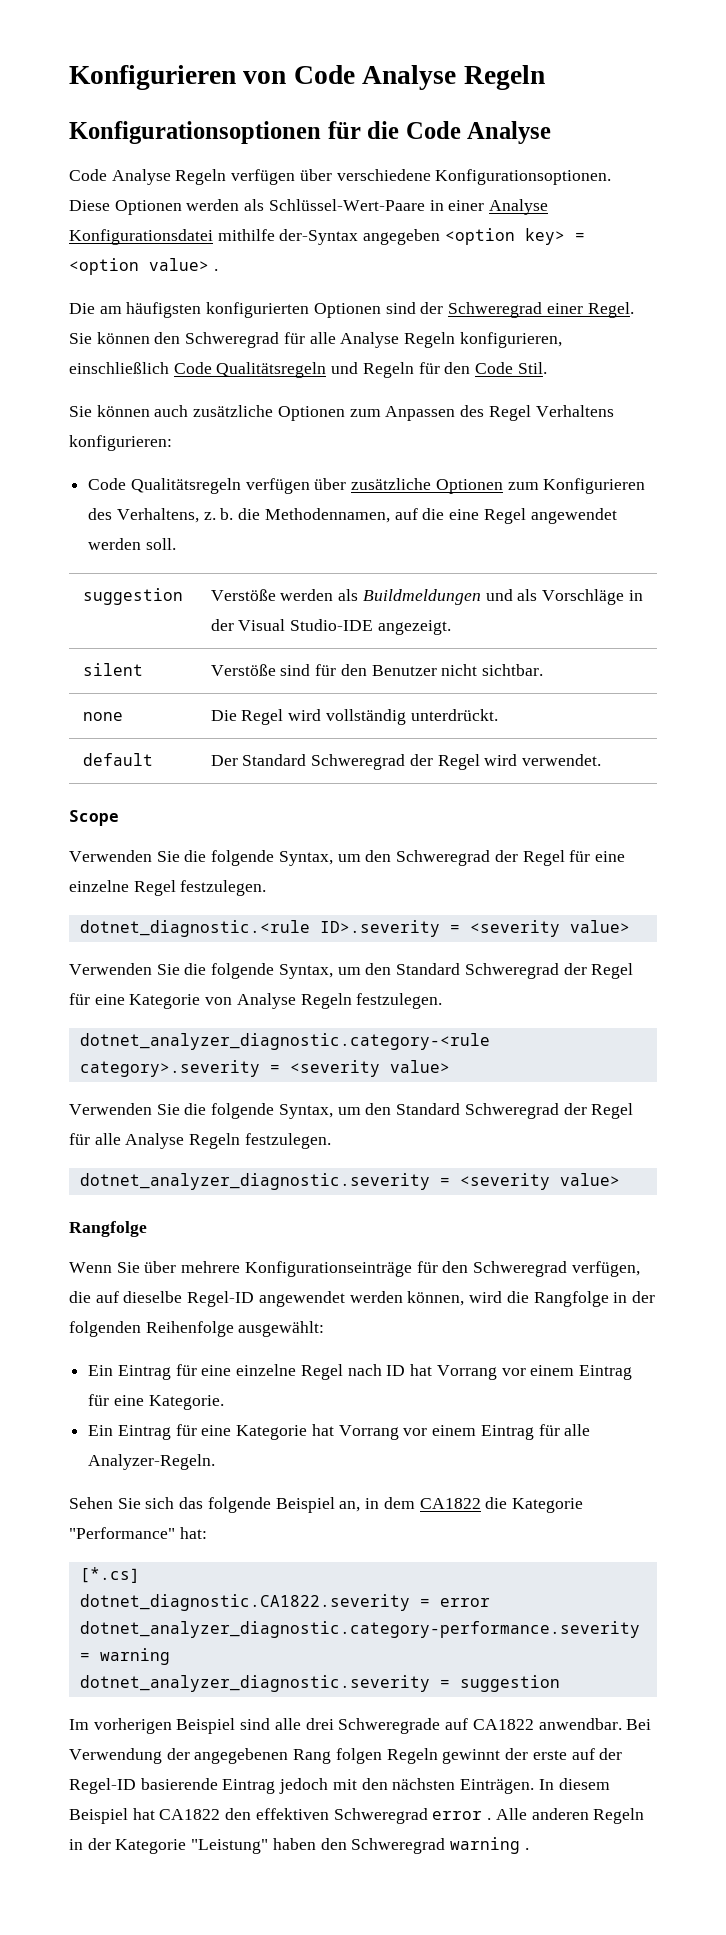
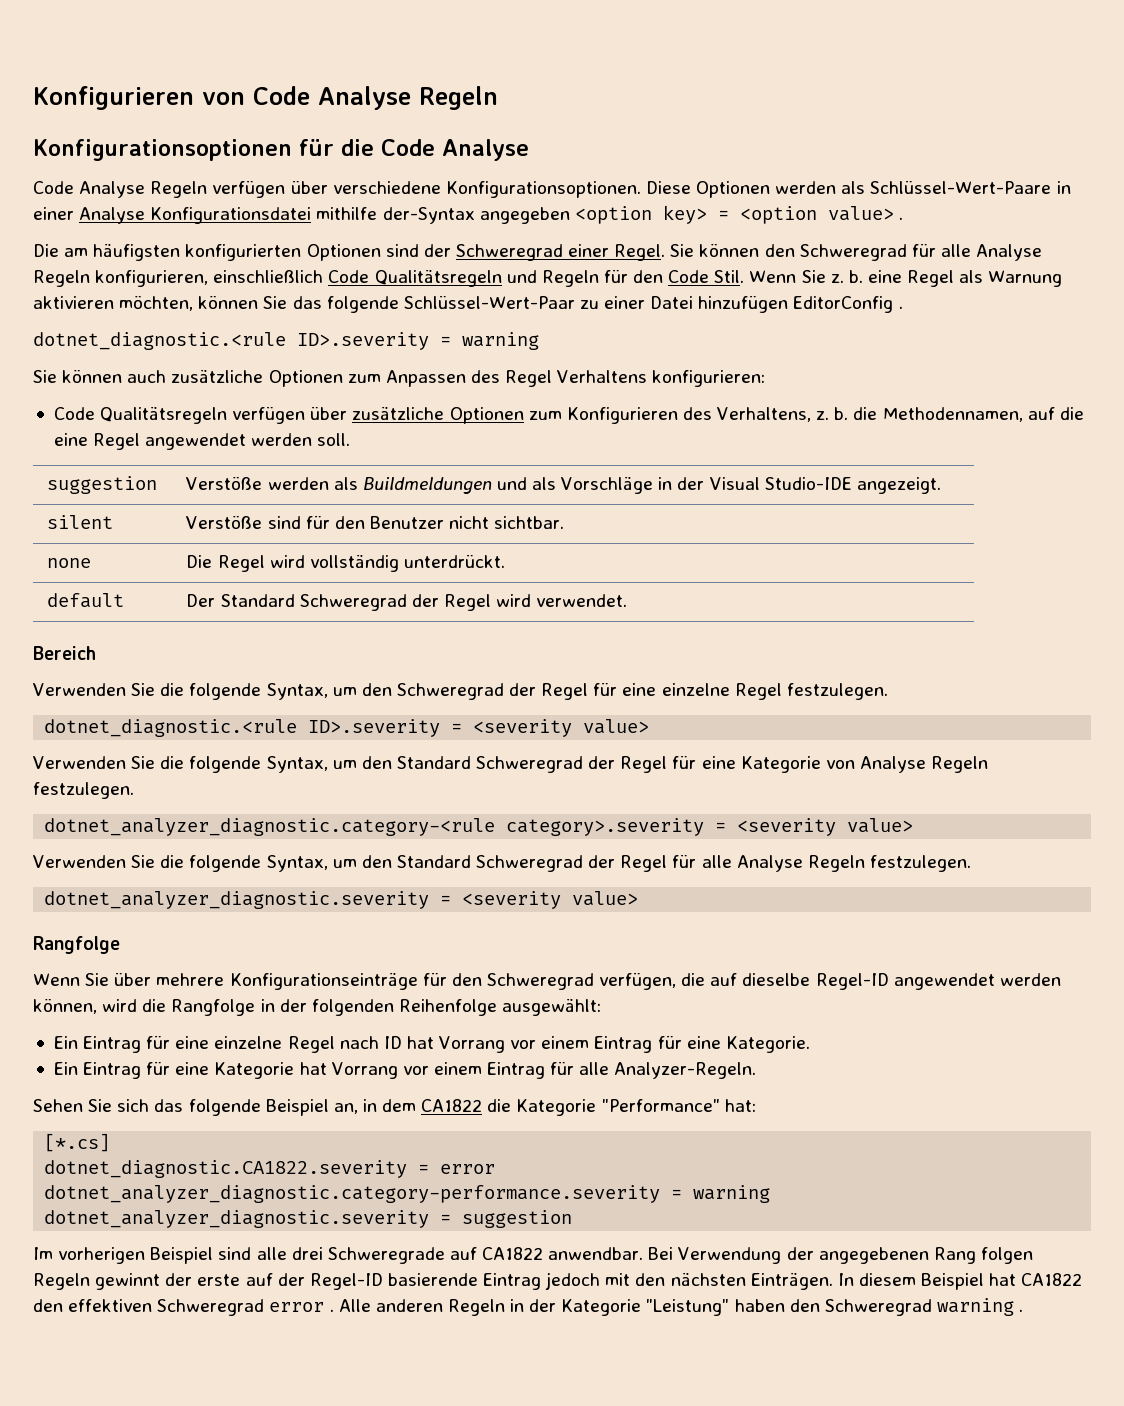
(547, 368) none -> [749,270,1063,287] [33,295,903,313] [33,332,539,350] Wenn Sie z. b. eine Regel als Warnung aktivieren möchten, können Sie das folgende Schlüssel-Wert-Paar zu einer Datei hinzufügen EditorConfig . // dotnet_diagnostic.<rule ID>.severity = warning
[69,810,119,826] Scope -> [33,646,96,660] Bereich

